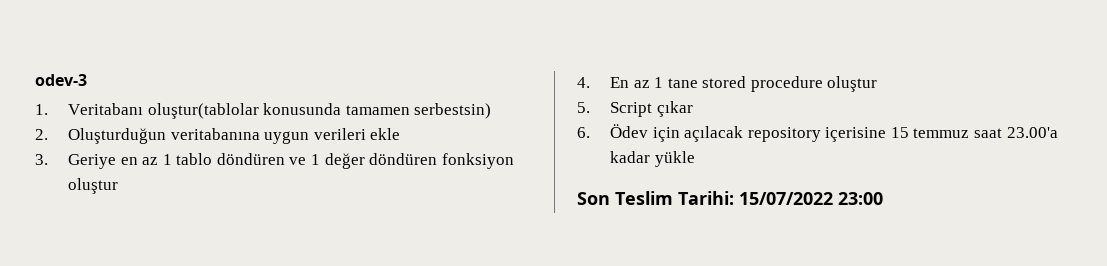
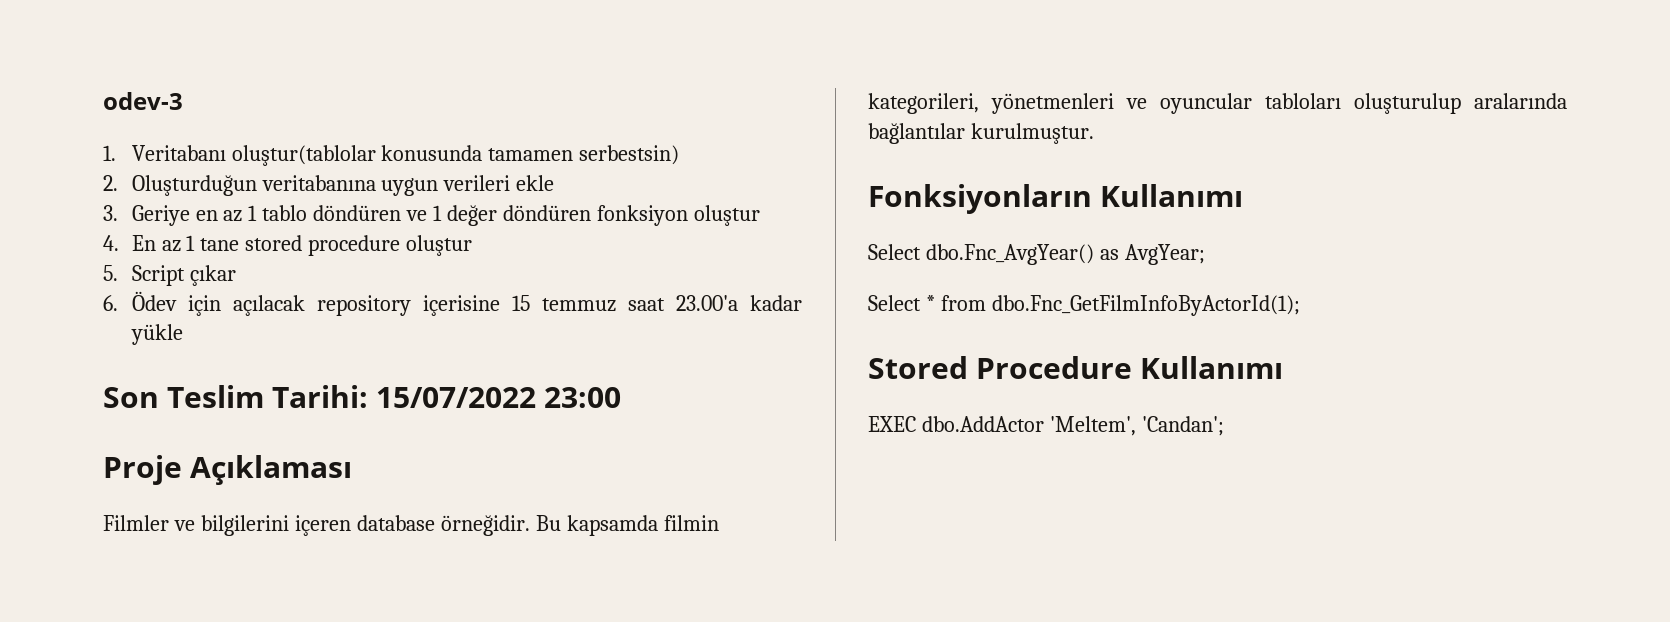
(883, 198) none -> [103,455,352,485] [103,515,719,536] [868,93,1567,114] [868,123,1094,144] [868,184,1243,214] [868,244,1205,265] [868,295,1300,316] [868,356,1283,379] [868,416,1224,436] // Proje Açıklaması // Filmler ve bilgilerini içeren database örneğidir. Bu kapsamda filmin kategorileri, yönetmenleri ve oyuncular tabloları oluşturulup aralarında bağlantılar kurulmuştur. // Fonksiyonların Kullanımı // Select dbo.Fnc_AvgYear() as AvgYear; // Select * from dbo.Fnc_GetFilmInfoByActorId(1); // Stored Procedure Kullanımı // EXEC dbo.AddActor 'Meltem', 'Candan';

